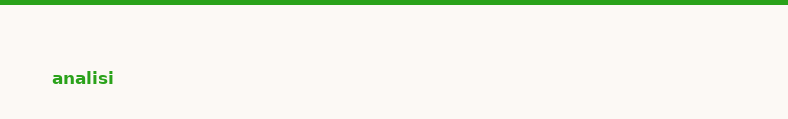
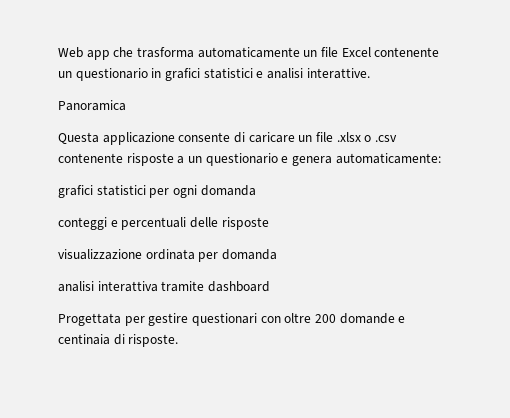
[52,71,114,84] analisi -> [58,47,440,60] [58,68,370,81] [58,100,126,111] [58,132,397,145] [58,153,441,166] [58,185,256,198] [58,217,269,230] [58,249,277,262] [58,281,270,292] [58,313,406,326] [58,334,179,347] Web app che trasforma automaticamente un file Excel contenente un questionario in grafici statistici e analisi interattive. // Panoramica // Questa applicazione consente di caricare un file .xlsx o .csv contenente risposte a un questionario e genera automaticamente: // grafici statistici per ogni domanda // conteggi e percentuali delle risposte // visualizzazione ordinata per domanda // analisi interattiva tramite dashboard // Progettata per gestire questionari con oltre 200 domande e centinaia di risposte.

